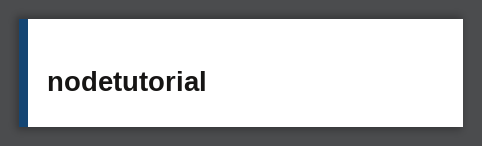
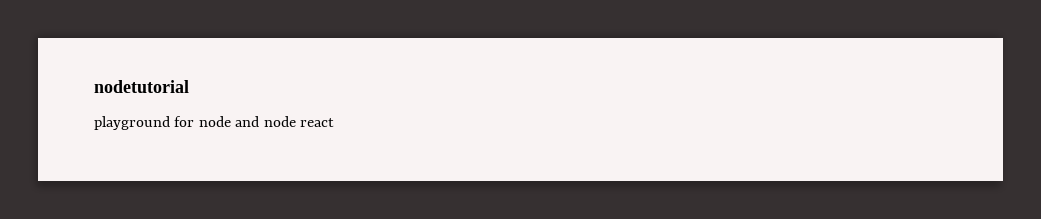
(207, 81) none -> [94,116,335,130] // playground for node and node react

